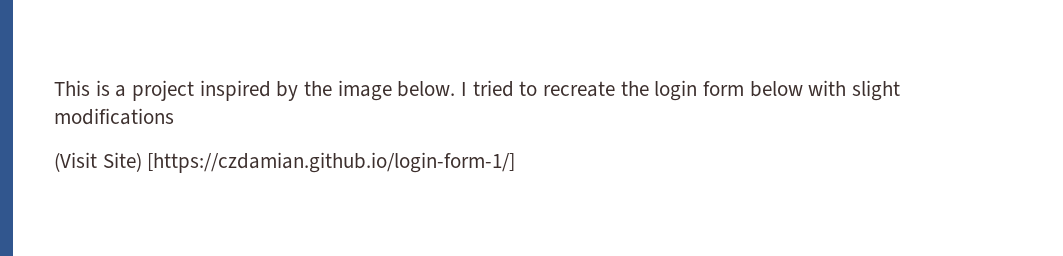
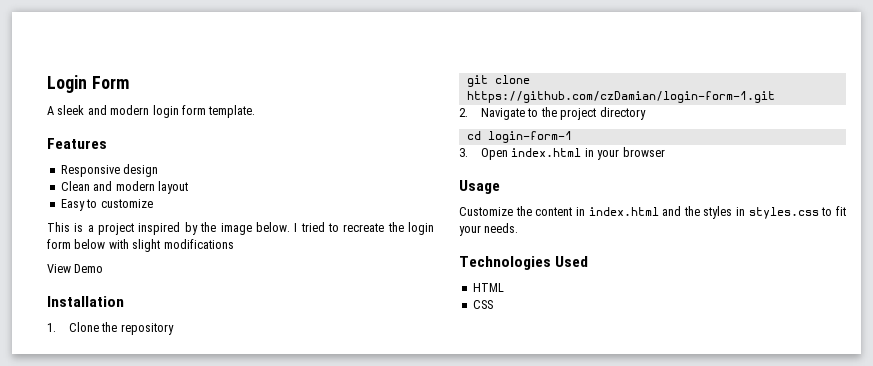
(54, 88) none -> [47,75,129,93] [47,105,256,118] [47,138,107,149] [60,164,159,177] [60,181,188,194] [60,199,153,211] Login Form // A sleek and modern login form template. // Features // Responsive design // Clean and modern layout // Easy to customize //
[54,152,516,173] (Visit Site) [https://czdamian.github.io/login-form-1/] -> [47,264,104,273] [47,296,124,307] [47,322,174,335] [466,75,530,87] [466,91,775,103] [459,107,646,120] [466,131,572,143] [459,147,665,160] [459,180,500,194] [459,206,846,219] [459,223,519,236] [459,256,589,270] [472,283,504,292] [472,300,493,309] View Demo // Installation // 1. Clone the repository // git clone https://github.com/czDamian/login-form-1.git // 2. Navigate to the project directory // cd login-form-1 // 3. Open index.html in your browser // Usage // Customize the content in index.html and the styles in styles.css to fit your needs. // Technologies Used // HTML // CSS

